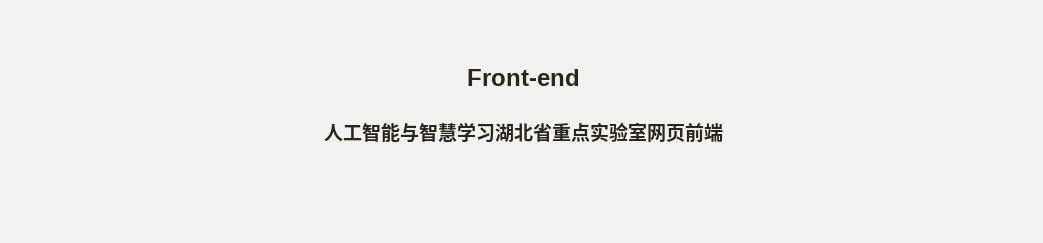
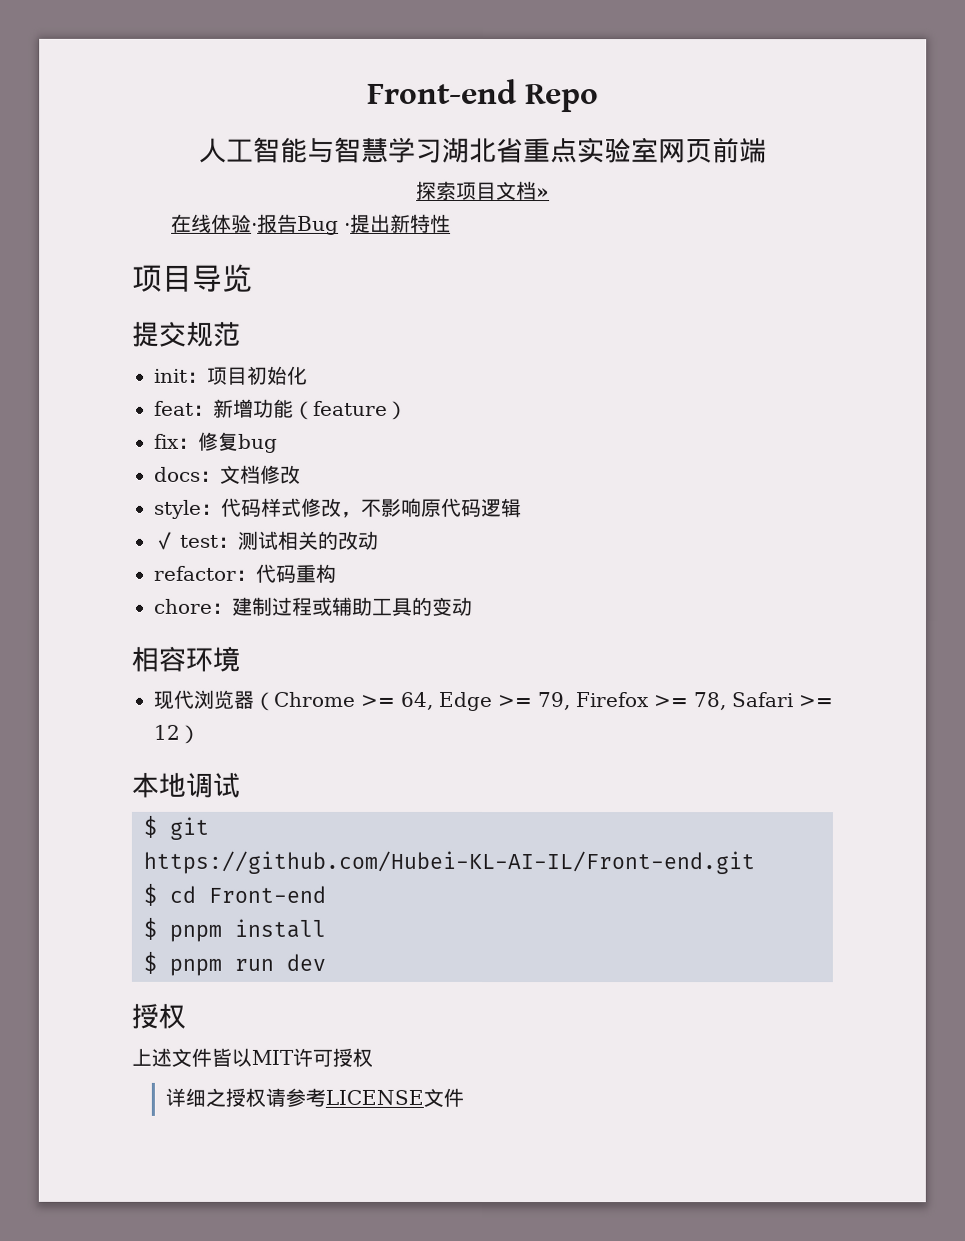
[467,69,580,86] Front-end -> [367,78,599,113] Front-end Repo
(723, 132) none -> [416,180,550,201] [171,213,452,235] [132,263,253,292] [132,321,241,347] [154,365,308,385] [154,398,408,420] [154,431,278,453] [154,464,301,484] [154,497,522,519] [154,530,379,550] [154,563,337,583] [154,596,473,616] [131,645,240,672] [153,689,833,712] [153,724,200,744] [131,772,240,798] [143,815,209,840] [143,850,755,875] [143,883,326,906] [143,917,326,942] [143,951,326,976] [131,1003,186,1029] [131,1047,373,1067] [165,1087,465,1107] // 探索项目文档» // 在线体验·报告Bug ·提出新特性 // 项目导览 // 提交规范 // init：项目初始化 // feat：新增功能（feature） // fix：修复bug // docs：文档修改 // style：代码样式修改，不影响原代码逻辑 // ✓ test：测试相关的改动 // refactor：代码重构 // chore：建制过程或辅助工具的变动 // 相容环境 // 现代浏览器（Chrome >= 64, Edge >= 79, Firefox >= 78, Safari >= 12） // 本地调试 // $ git https://github.com/Hubei-KL-AI-IL/Front-end.git // $ cd Front-end // $ pnpm install // $ pnpm run dev // 授权 // 上述文件皆以MIT许可授权 // 详细之授权请参考LICENSE文件

